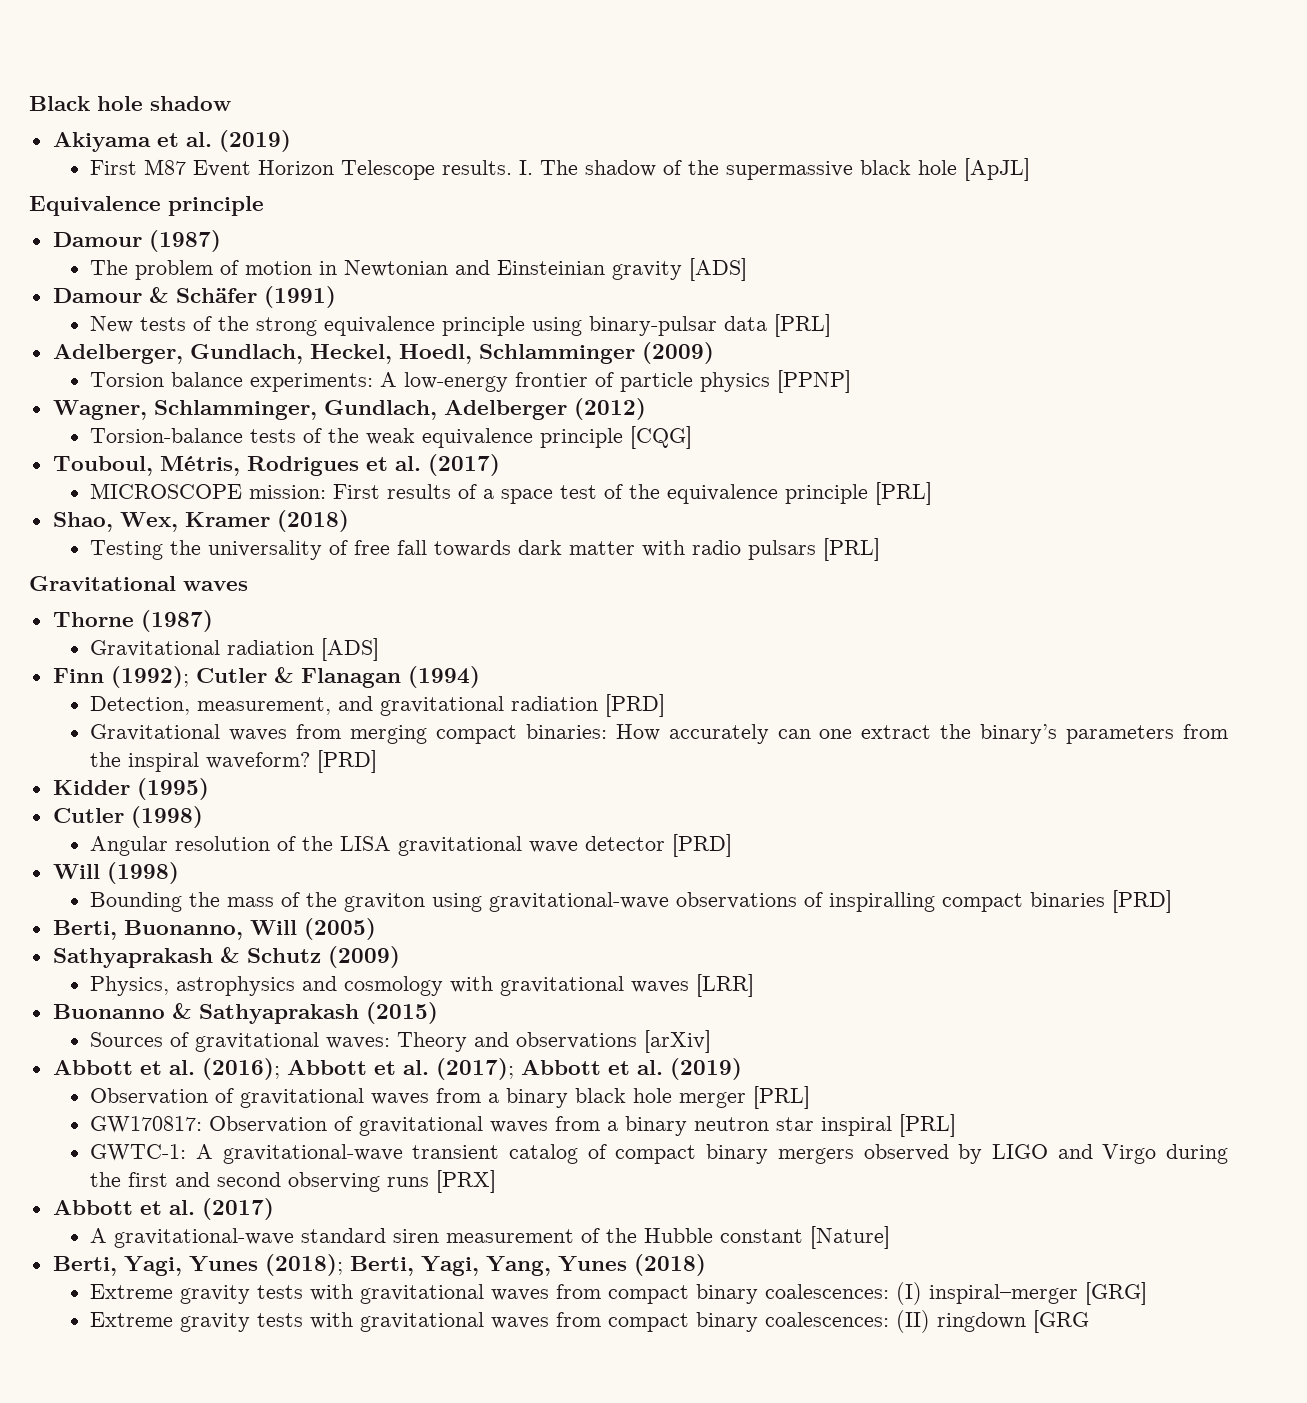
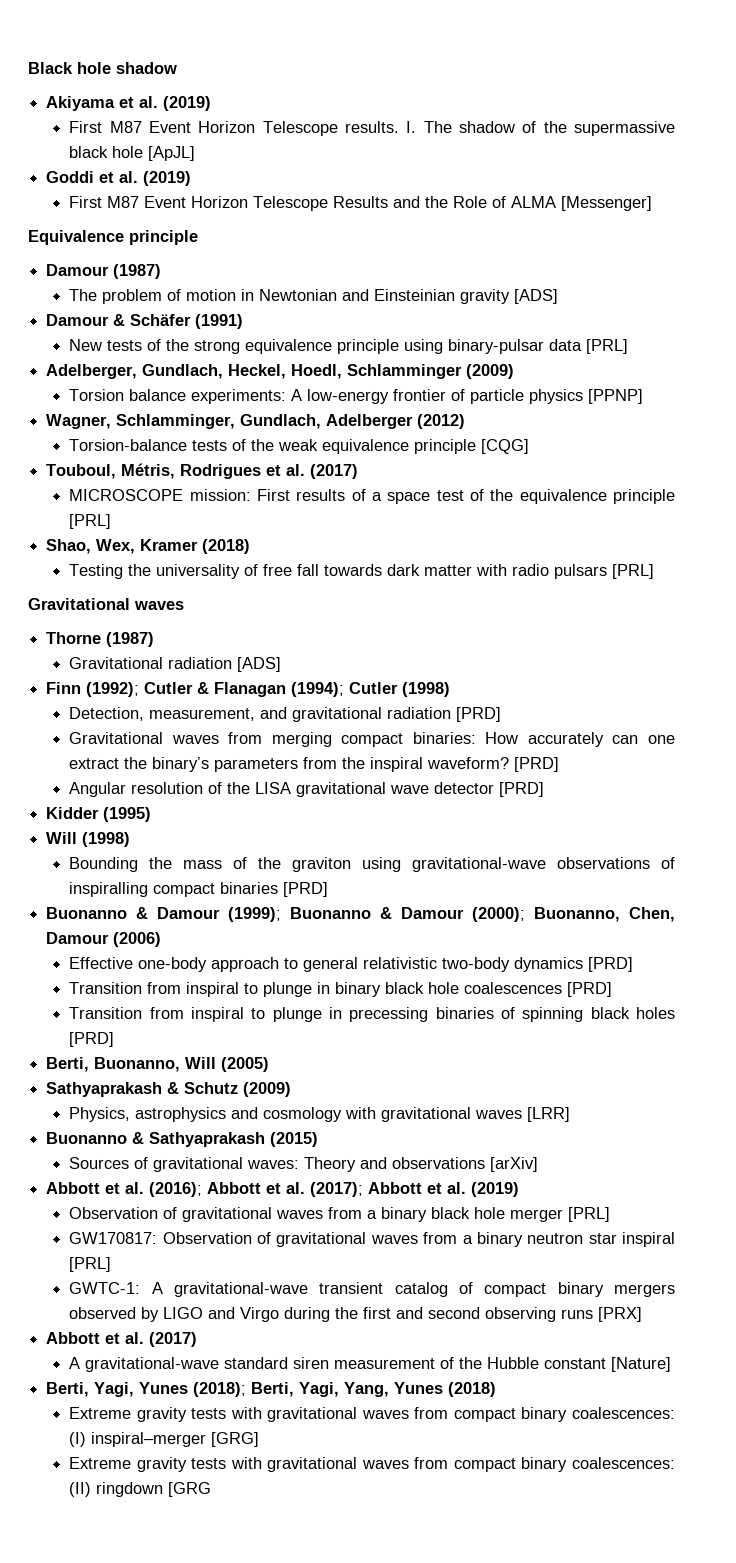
(1031, 169) none -> [46,171,192,186] [69,196,653,211] // Goddi et al. (2019) // First M87 Event Horizon Telescope Results and the Role of ALMA [Messenger]
[407,666,480,688] (1994) -> [291,682,451,697] (1994); Cutler (1998)
[52,778,209,800] [52,806,203,828] // Kidder (1995) // Cutler (1998) -> (560, 764) none
(733, 845) none -> [46,807,152,822] // Kidder (1995)
(1173, 901) none -> [46,907,676,922] [46,932,162,947] [69,957,634,972] [69,982,613,997] [69,1007,675,1022] [69,1032,115,1047] // Buonanno & Damour (1999); Buonanno & Damour (2000); Buonanno, Chen, Damour (2006) // Effective one-body approach to general relativistic two-body dynamics [PRD] // Transition from inspiral to plunge in binary black hole coalescences [PRD] // Transition from inspiral to plunge in precessing binaries of spinning black holes [PRD]

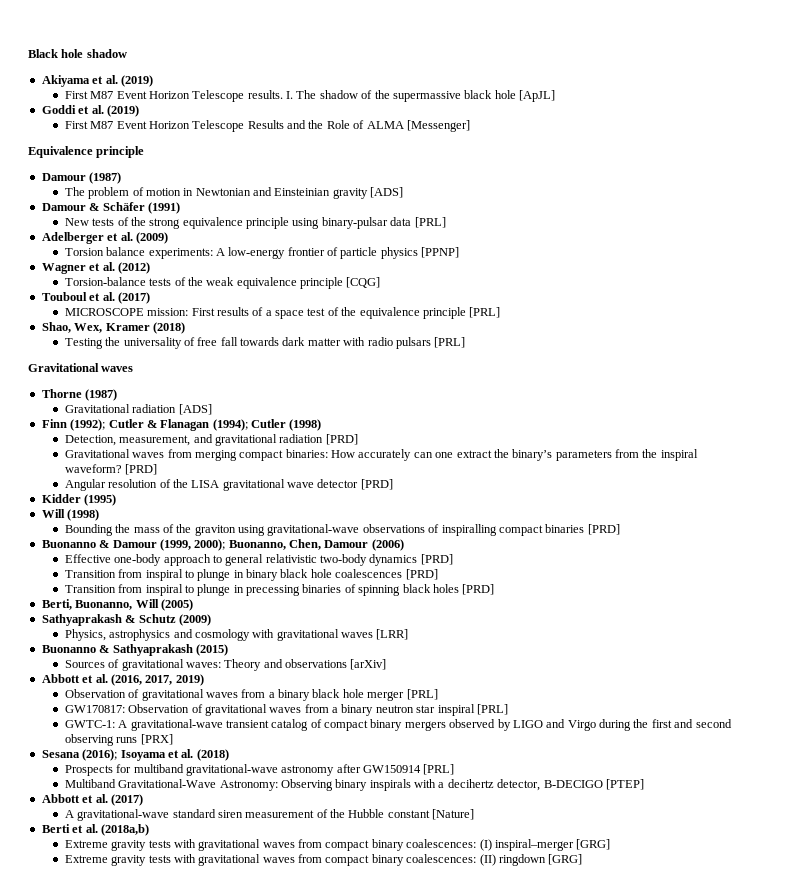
[46,364,463,379] Adelberger, Gundlach, Heckel, Hoedl, Schlamminger -> [41,232,133,244] Adelberger et al.
[46,414,414,429] Wagner, Schlamminger, Gundlach, Adelberger -> [41,262,115,274] Wagner et al.
[46,463,262,479] Touboul, Métris, Rodrigues -> [41,292,87,301] Touboul
[228,907,526,922] (1999); Buonanno & Damour (2000); -> [159,539,226,551] (1999, 2000);
[149,1182,520,1197] (2016); Abbott et al. (2017); Abbott et al. (2019) -> [110,674,204,686] (2016, 2017, 2019)
(643, 1314) none -> [41,749,229,761] [64,764,455,776] [64,779,644,791] // Sesana (2016); Isoyama et al. (2018) // Prospects for multiband gravitational-wave astronomy after GW150914 [PRL] // Multiband Gravitational-Wave Astronomy: Observing binary inspirals with a decihertz detector, B-DECIGO [PTEP]
[46,1382,497,1397] Berti, Yagi, Yunes (2018); Berti, Yagi, Yang, Yunes (2018) -> [41,824,149,836] Berti et al. (2018a,b)
[168,1482,212,1497] [GRG -> [548,854,583,865] [GRG]

